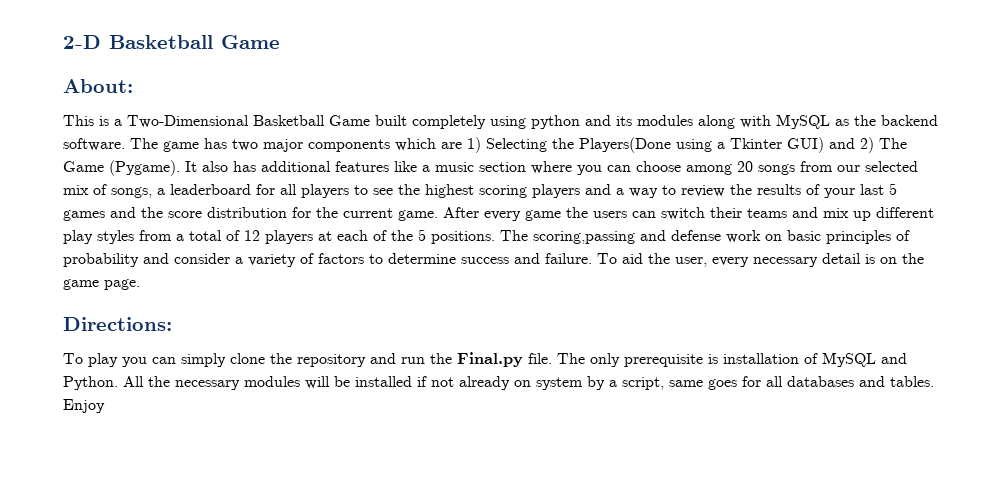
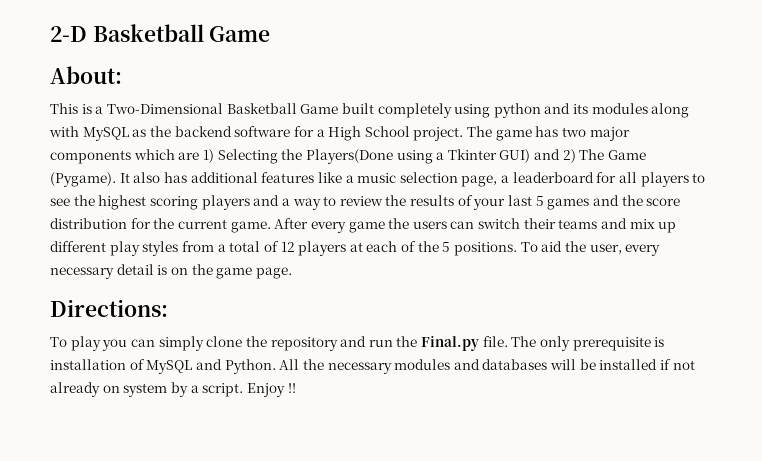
[63,138,125,151] software. -> [234,126,464,141] software for a High School project.
[479,161,918,175] [63,184,152,198] section where you can choose among 20 songs from our selected mix of songs, -> [399,172,498,187] selection page,
[500,230,910,244] [63,253,592,267] The scoring,passing and defense work on basic principles of probability and consider a variety of factors to determine success and failure. -> (518, 249) none
(300, 381) none -> [453,359,548,370] and databases
[622,376,934,390] [63,399,105,413] script, same goes for all databases and tables. Enjoy -> [202,383,296,397] script. Enjoy !!

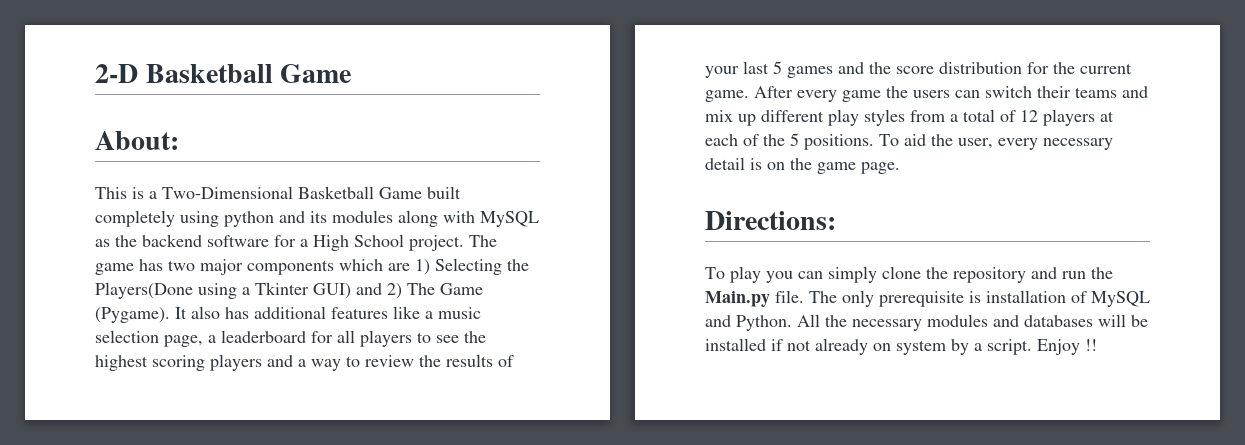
[421,336,480,351] Final.py -> [705,291,770,307] Main.py

